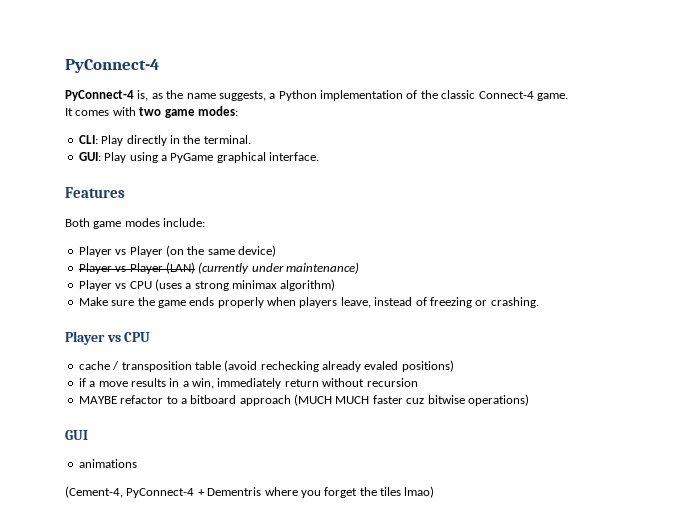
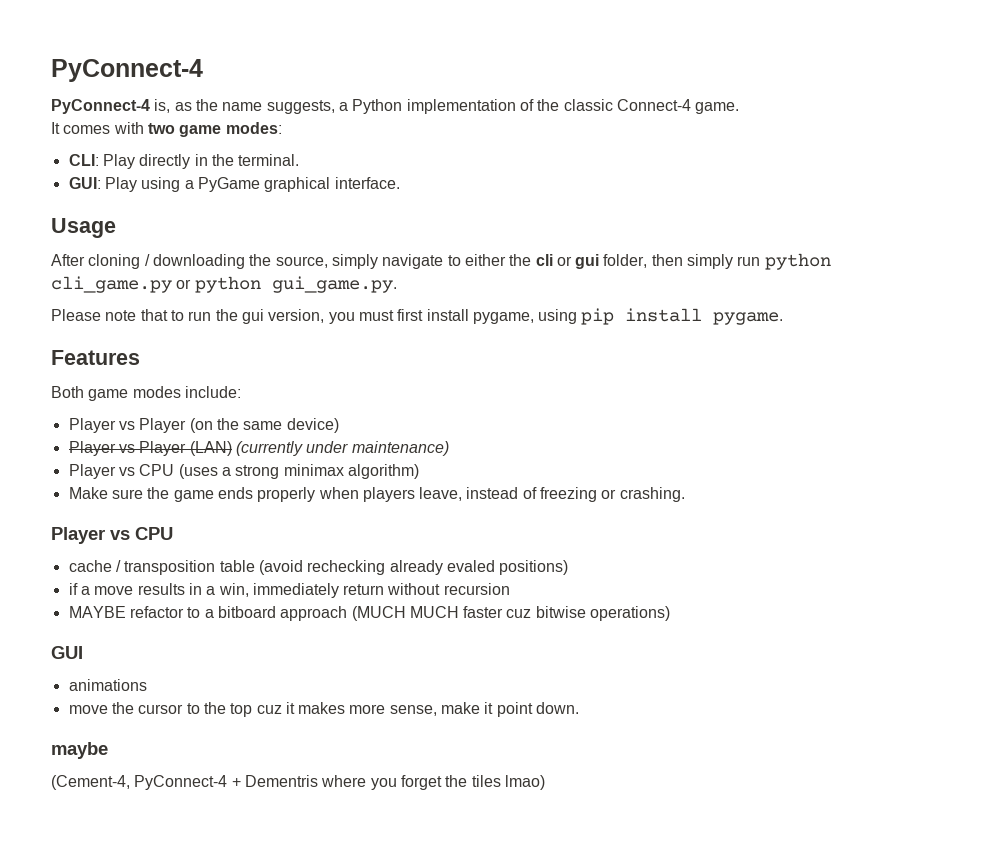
(319, 156) none -> [51,218,116,238] [51,253,831,270] [51,276,397,293] [51,308,784,325] // Usage // After cloning / downloading the source, simply navigate to either the cli or gui folder, then simply run python cli_game.py or python gui_game.py. // Please note that to run the gui version, you must first install pygame, using pip install pygame.
(137, 463) none -> [68,702,580,717] [51,742,108,759] // move the cursor to the top cuz it makes more sense, make it point down. // maybe

